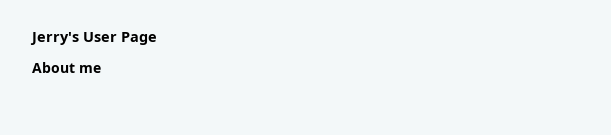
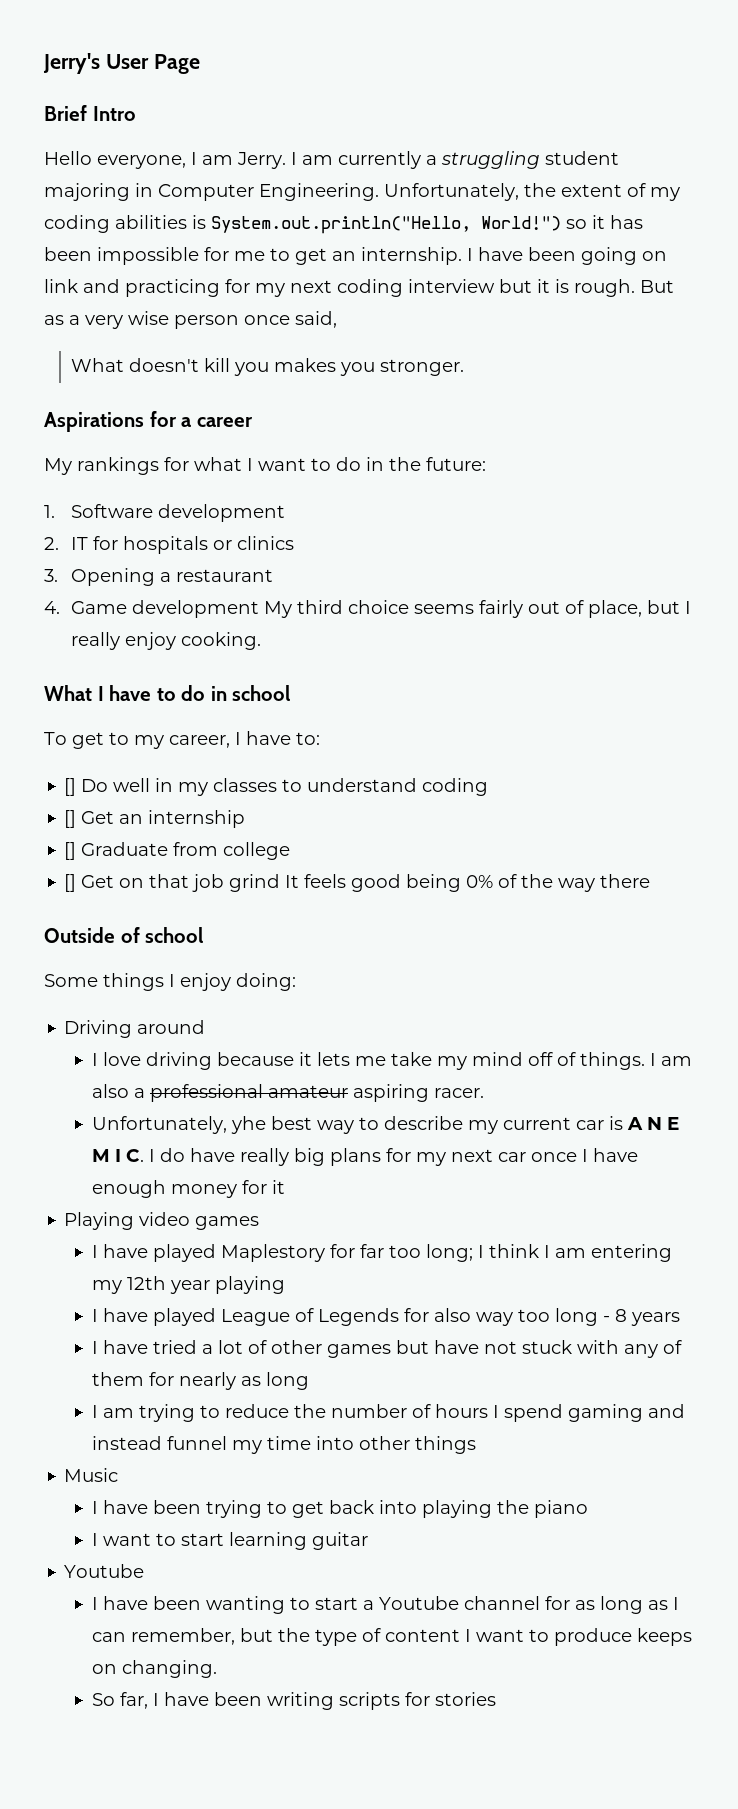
[32,62,101,73] About me -> [44,105,136,121] [44,151,619,169] [44,183,680,201] [44,215,643,234] [44,247,667,265] [44,279,674,297] [44,311,337,329] [71,358,465,376] [44,411,253,432] [44,457,486,475] [44,504,286,522] [44,536,295,554] [44,568,274,586] [44,600,692,618] [71,632,262,650] [44,685,291,701] [44,731,320,749] [64,778,489,796] [64,810,246,828] [64,842,291,860] [64,874,651,892] [44,927,204,943] [44,973,296,991] [64,1020,206,1038] [91,1052,692,1070] [91,1084,484,1102] [91,1116,679,1134] [91,1148,638,1166] [91,1180,285,1198] [64,1212,260,1230] [91,1244,672,1262] [91,1276,285,1294] [91,1308,680,1326] [91,1340,682,1358] [91,1372,309,1390] [91,1404,685,1422] [91,1436,476,1454] [64,1468,119,1482] [91,1500,588,1518] [91,1532,368,1550] [64,1564,145,1578] [91,1596,679,1614] [91,1628,692,1646] [91,1660,217,1678] [91,1692,496,1710] Brief Intro // Hello everyone, I am Jerry. I am currently a struggling student majoring in Computer Engineering. Unfortunately, the extent of my coding abilities is System.out.println("Hello, World!") so it has been impossible for me to get an internship. I have been going on link and practicing for my next coding interview but it is rough. But as a very wise person once said, // What doesn't kill you makes you stronger. // Aspirations for a career // My rankings for what I want to do in the future: // 1. Software development // 2. IT for hospitals or clinics // 3. Opening a restaurant // 4. Game development My third choice seems fairly out of place, but I really enjoy cooking. // What I have to do in school // To get to my career, I have to: // [] Do well in my classes to understand coding // [] Get an internship // [] Graduate from college // [] Get on that job grind It feels good being 0% of the way there // Outside of school // Some things I enjoy doing: // Driving around // I love driving because it lets me take my mind off of things. I am also a professional amateur aspiring racer. // Unfortunately, yhe best way to describe my current car is A N E M I C. I do have really big plans for my next car once I have enough money for it // Playing video games // I have played Maplestory for far too long; I think I am entering my 12th year playing // I have played League of Legends for also way too long - 8 years // I have tried a lot of other games but have not stuck with any of them for nearly as long // I am trying to reduce the number of hours I spend gaming and instead funnel my time into other things // Music // I have been trying to get back into playing the piano // I want to start learning guitar // Youtube // I have been wanting to start a Youtube channel for as long as I can remember, but the type of content I want to produce keeps on changing. // So far, I have been writing scripts for stories

